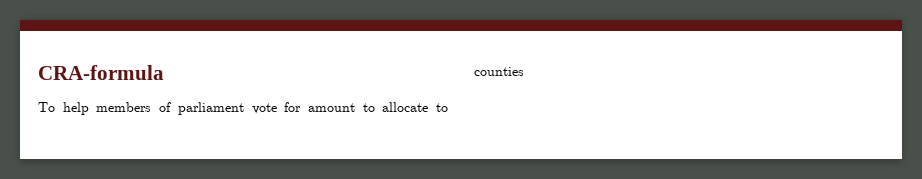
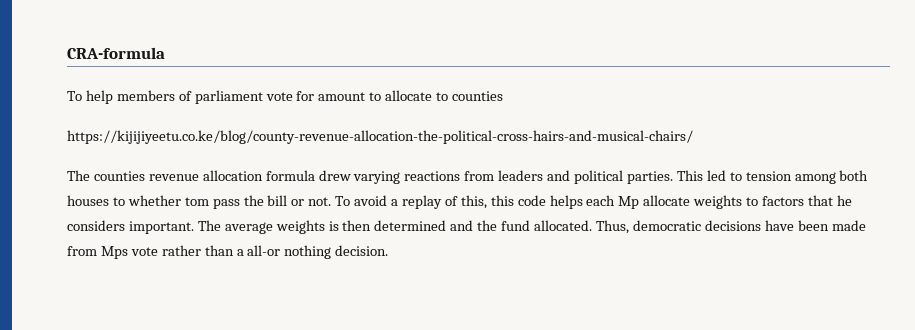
(524, 71) none -> [67,130,693,144] [67,170,869,184] [67,195,852,209] [67,220,866,234] [67,245,389,259] // https://kijijiyeetu.co.ke/blog/county-revenue-allocation-the-political-cross-hairs-and-musical-chairs/ // The counties revenue allocation formula drew varying reactions from leaders and political parties. This led to tension among both houses to whether tom pass the bill or not. To avoid a replay of this, this code helps each Mp allocate weights to factors that he considers important. The average weights is then determined and the fund allocated. Thus, democratic decisions have been made from Mps vote rather than a all-or nothing decision.

